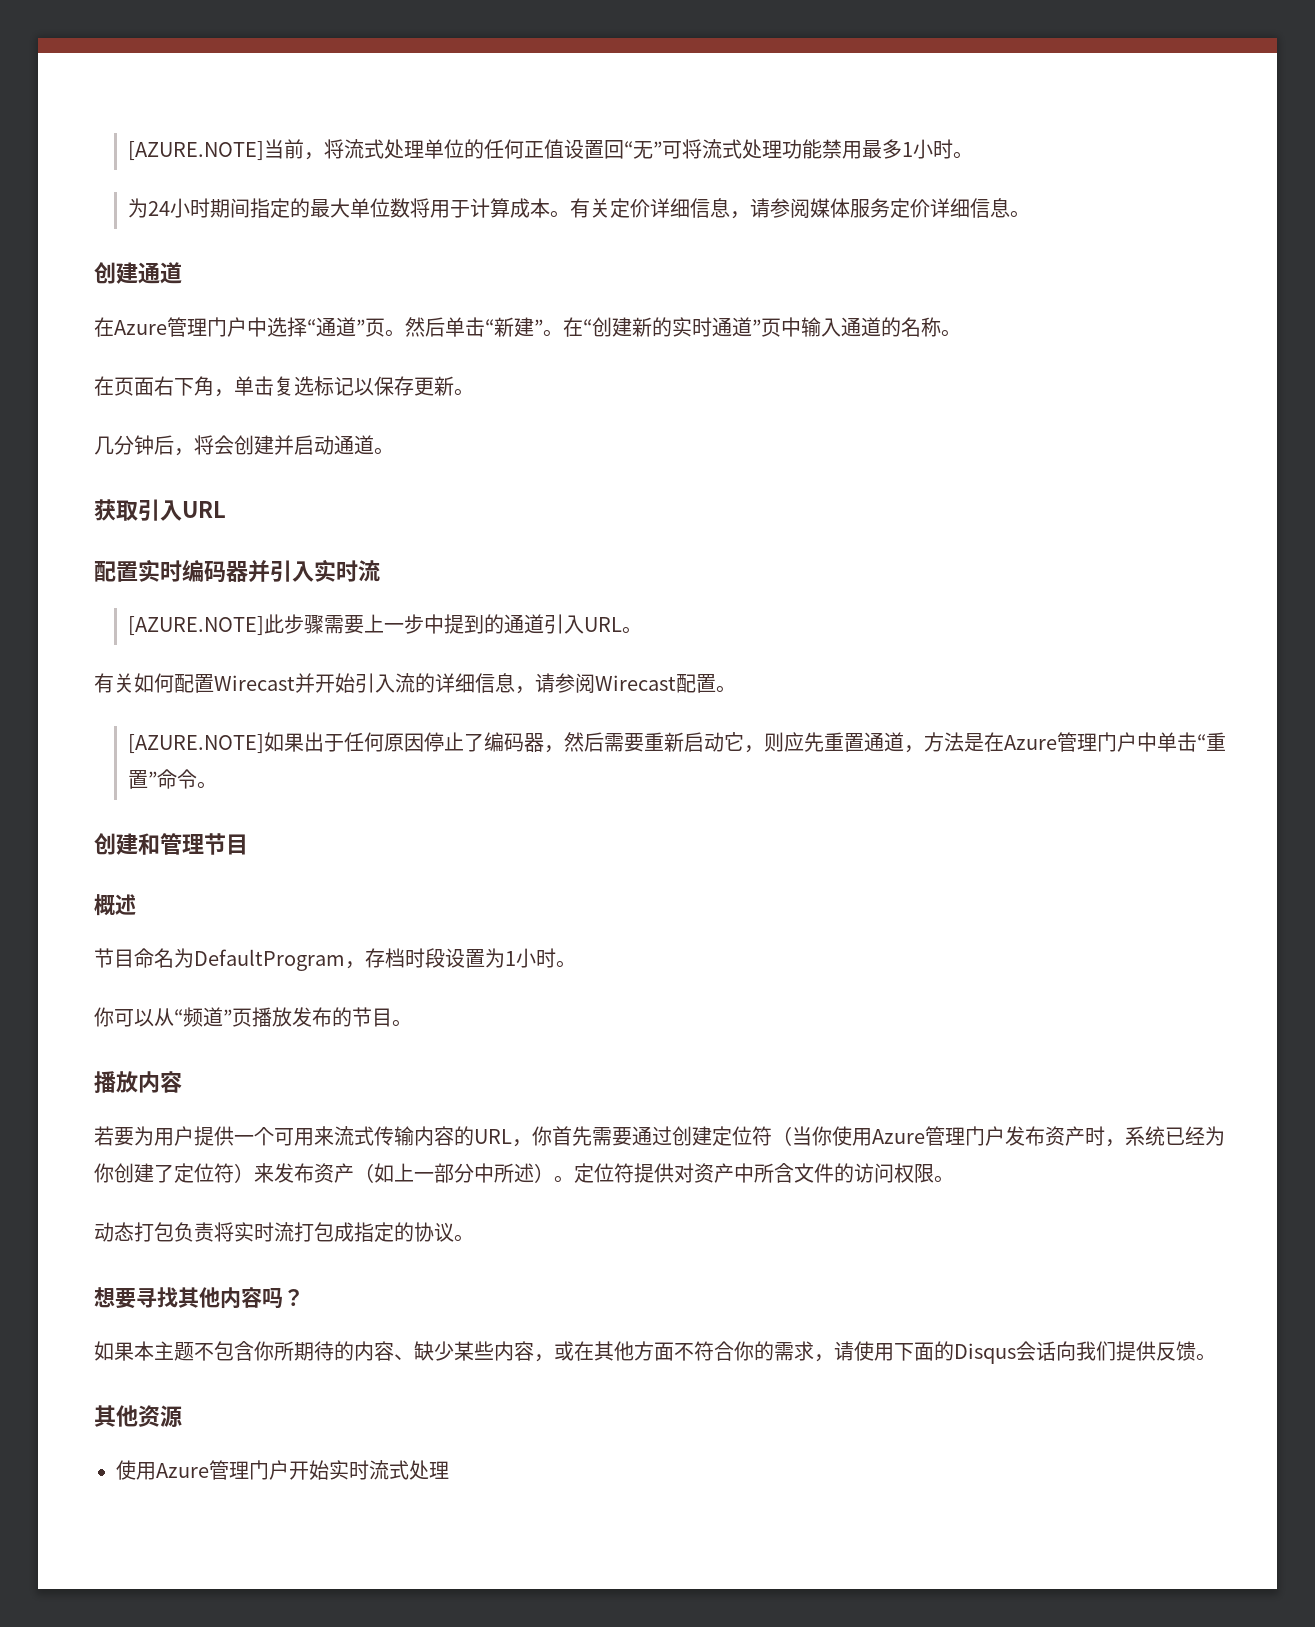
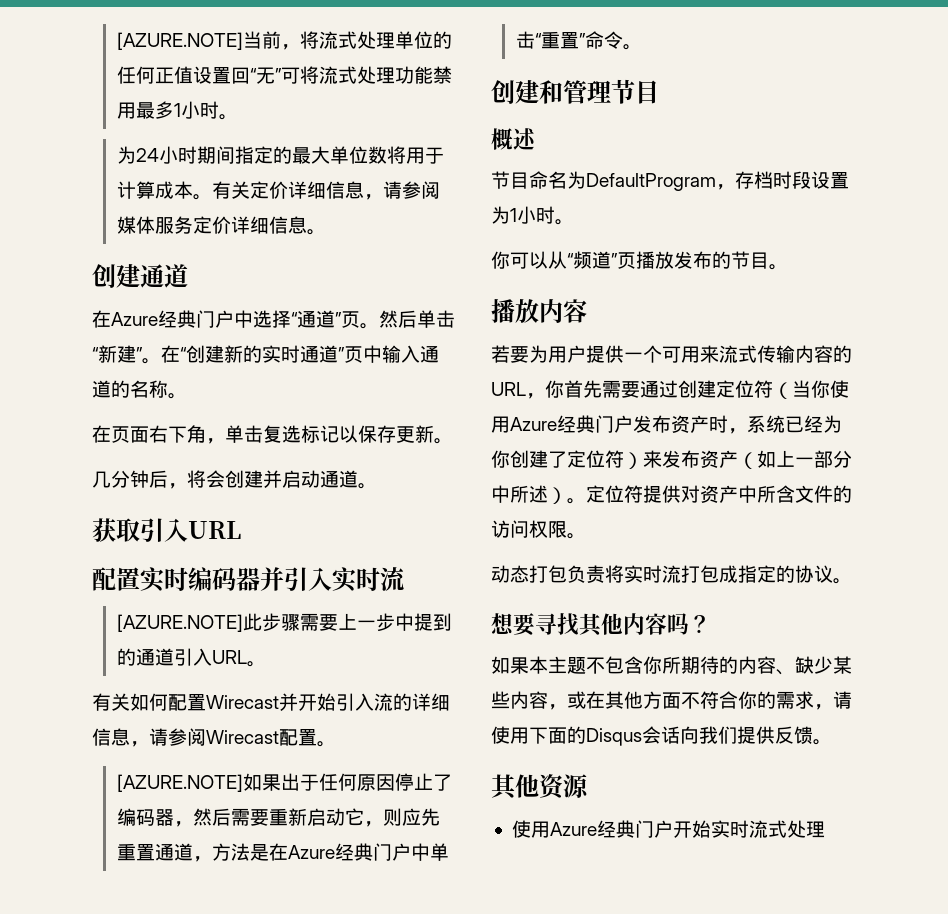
[167,317,207,337] 管理 -> [158,310,196,328] 经典
[1057,732,1098,752] 管理 -> [334,843,373,861] 经典
[925,1126,965,1146] 管理 -> [557,415,595,433] 经典
[209,1460,249,1480] 管理 -> [596,820,635,838] 经典

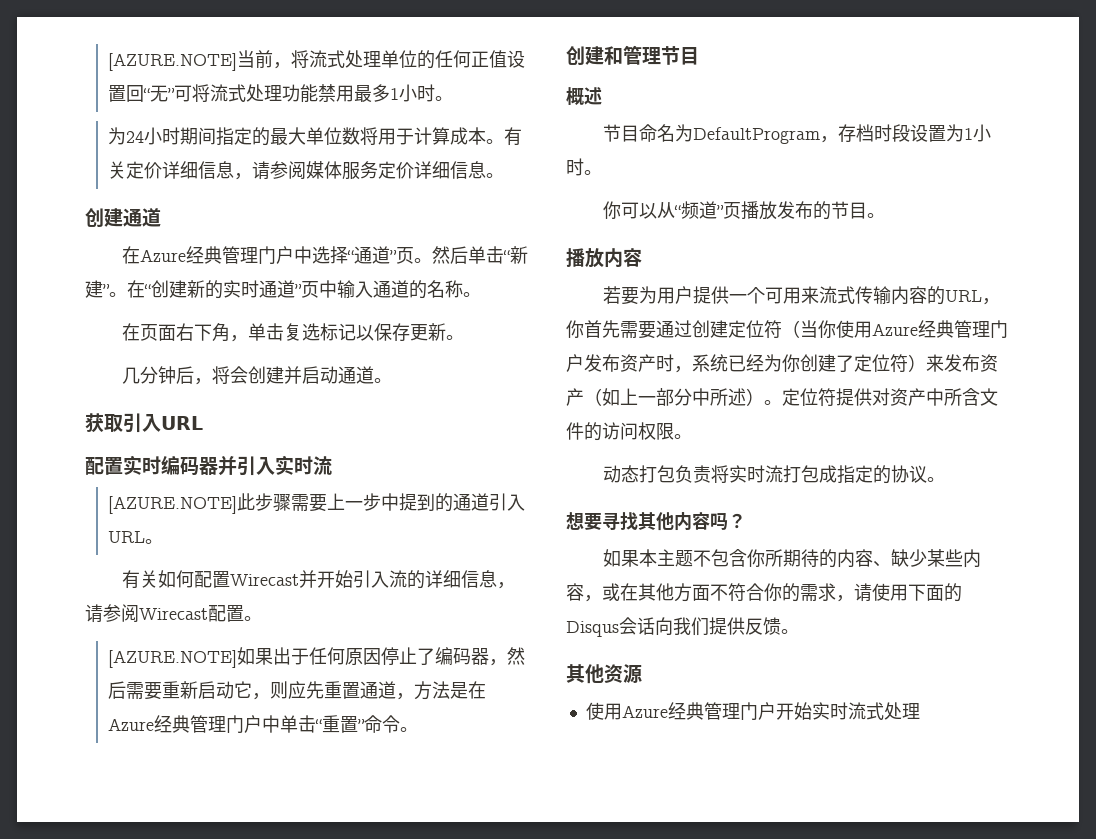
(196, 319) none -> [222,246,259,264] 管理
(373, 852) none -> [190,715,227,733] 管理
(595, 424) none -> [954,320,990,338] 管理
(635, 829) none -> [703,702,740,720] 管理

